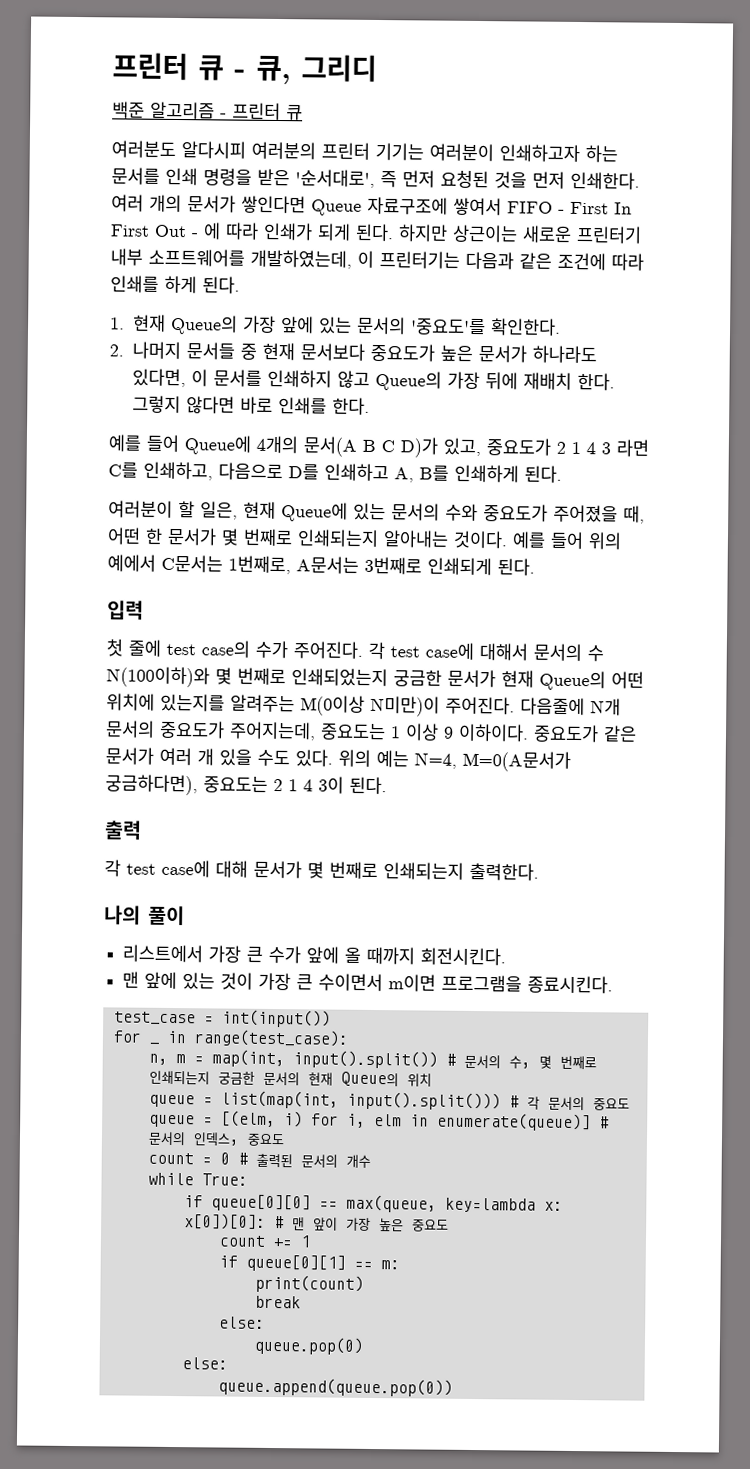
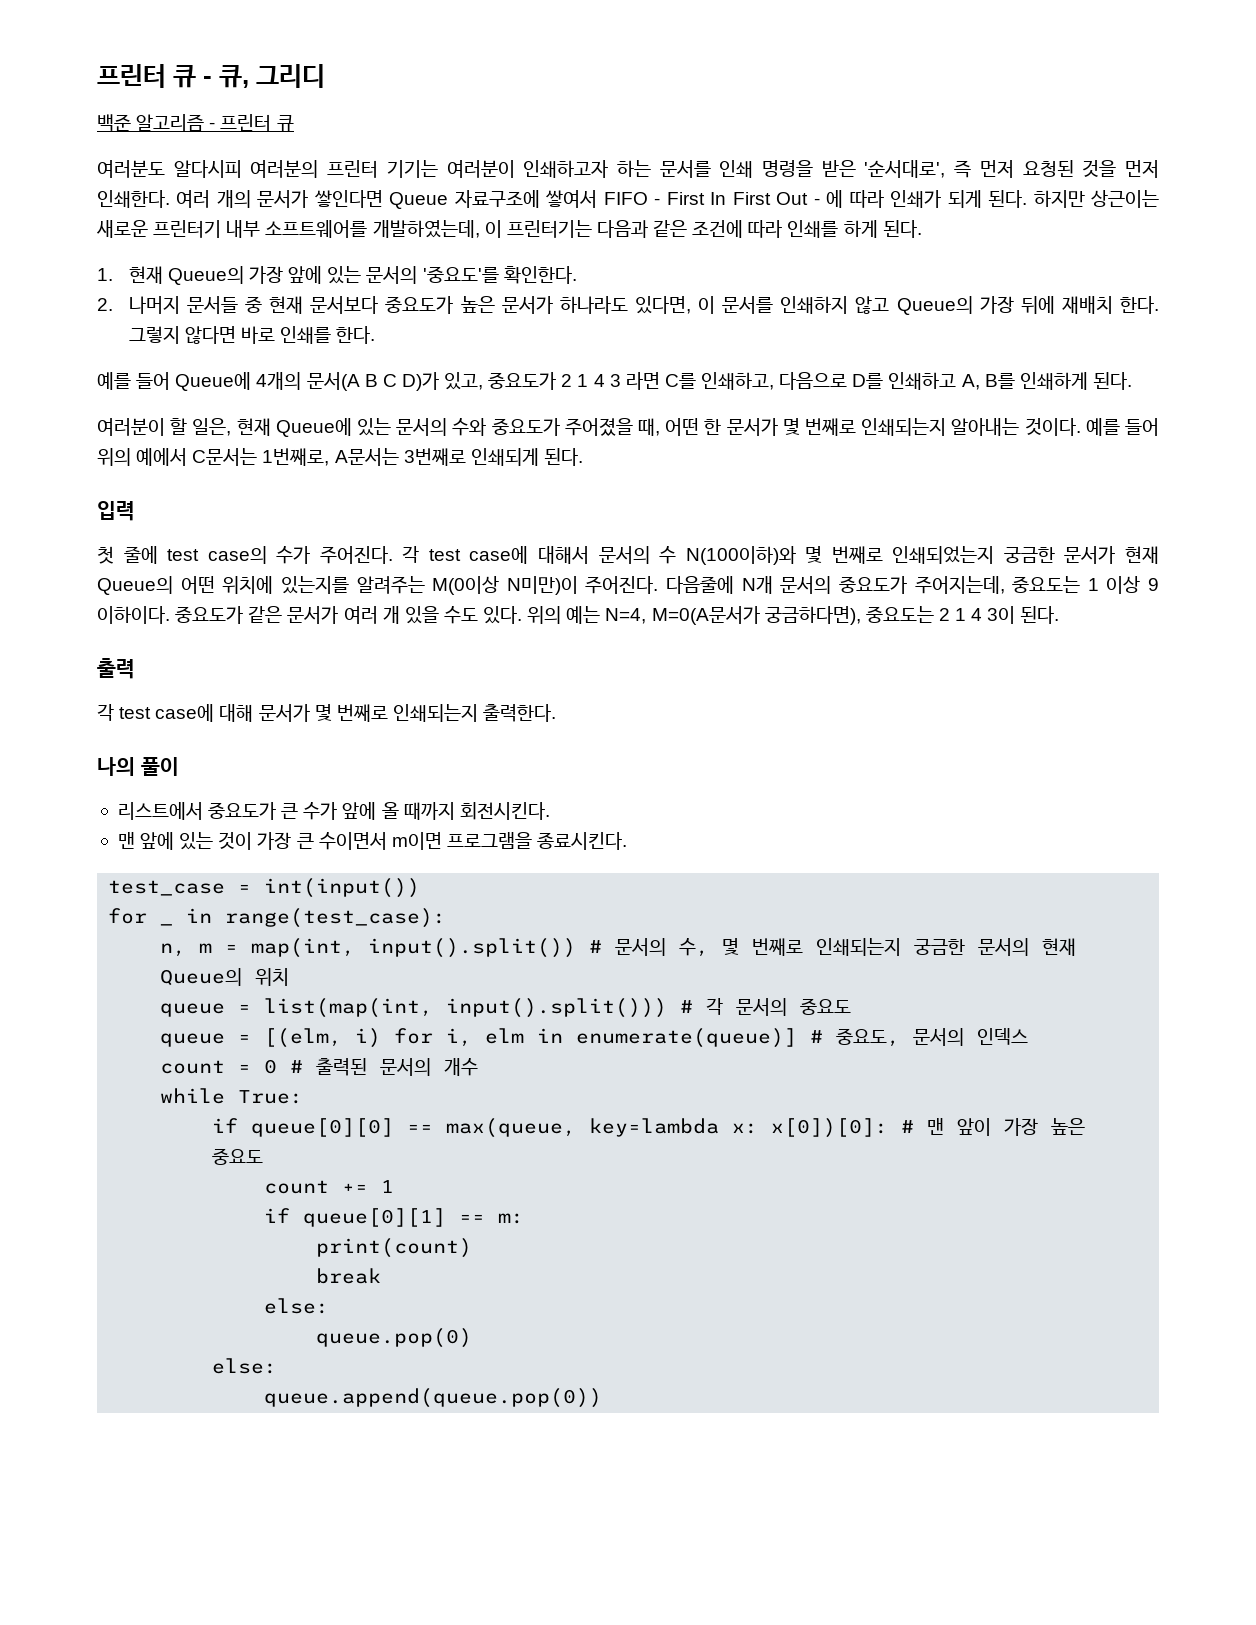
[208,945,242,963] 가장 -> [208,802,277,820] 중요도가
[147,1131,285,1147] 문서의 인덱스, 중요도 -> [836,1028,1029,1047] 중요도, 문서의 인덱스

